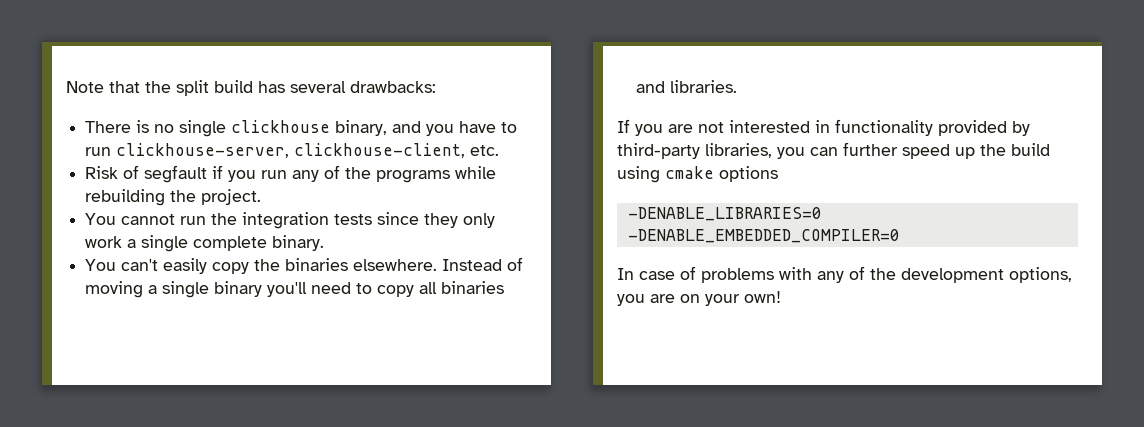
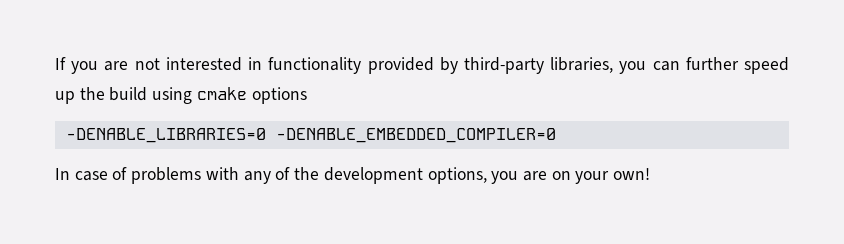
[66,80,436,96] [85,120,518,137] [85,143,500,158] [85,165,497,183] [85,189,262,206] [85,212,496,229] [85,235,325,252] [85,257,524,274] [85,281,505,298] [636,80,738,93] Note that the split build has several drawbacks: // There is no single clickhouse binary, and you have to run clickhouse-server, clickhouse-client, etc. // Risk of segfault if you run any of the programs while rebuilding the project. // You cannot run the integration tests since they only work a single complete binary. // You can't easily copy the binaries elsewhere. Instead of moving a single binary you'll need to copy all binaries and libraries. // -> (55, 63) none

